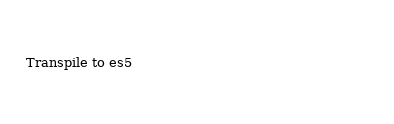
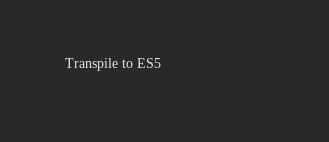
[109,58,132,67] es5 -> [137,58,161,68] ES5

